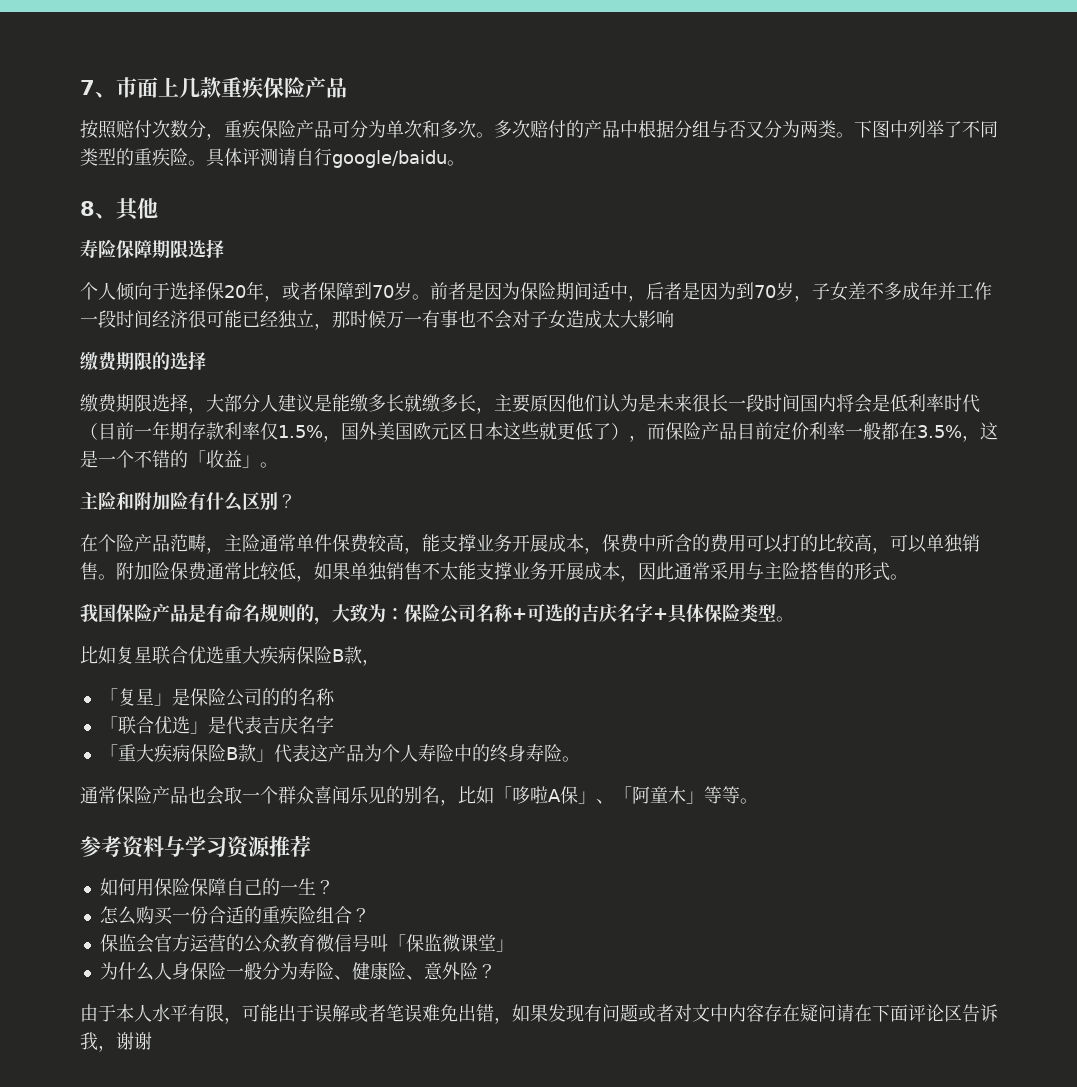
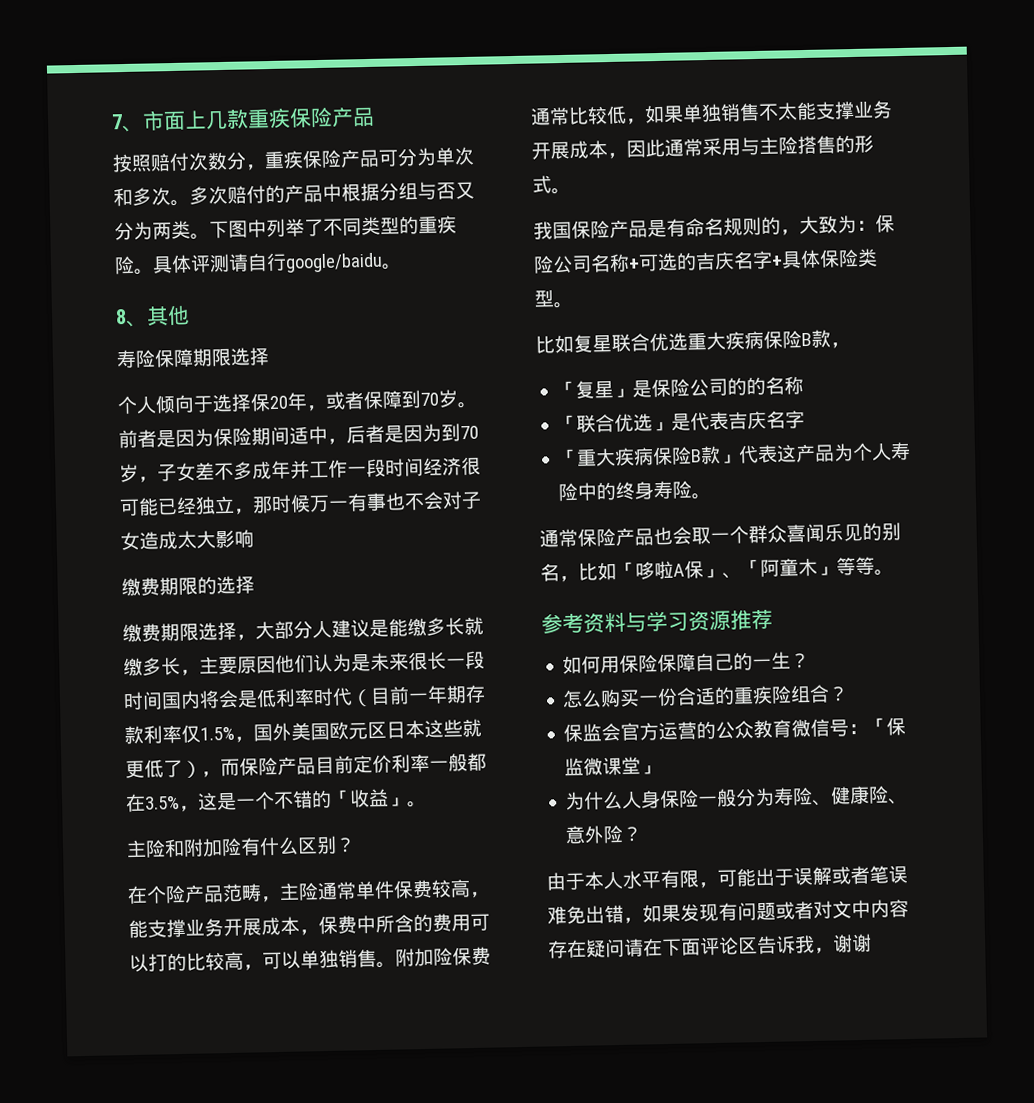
[369,934,388,952] 叫 -> [848,723,869,735] ：

